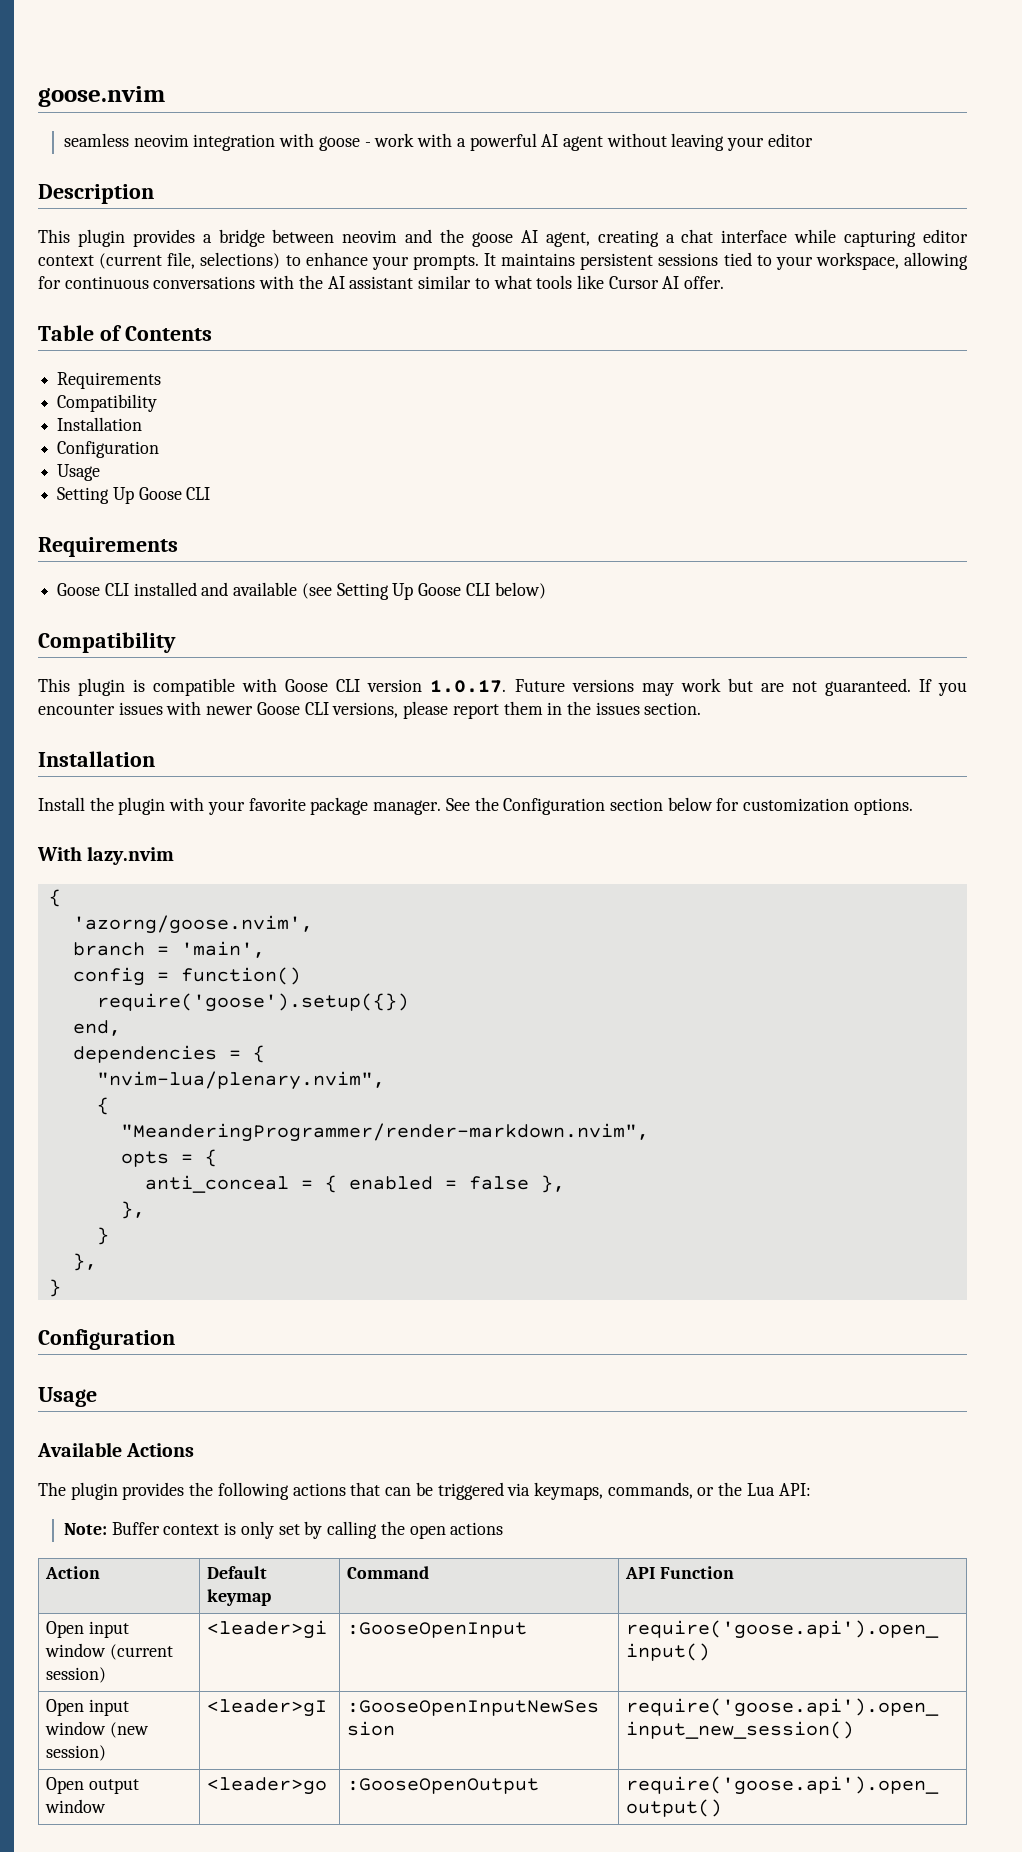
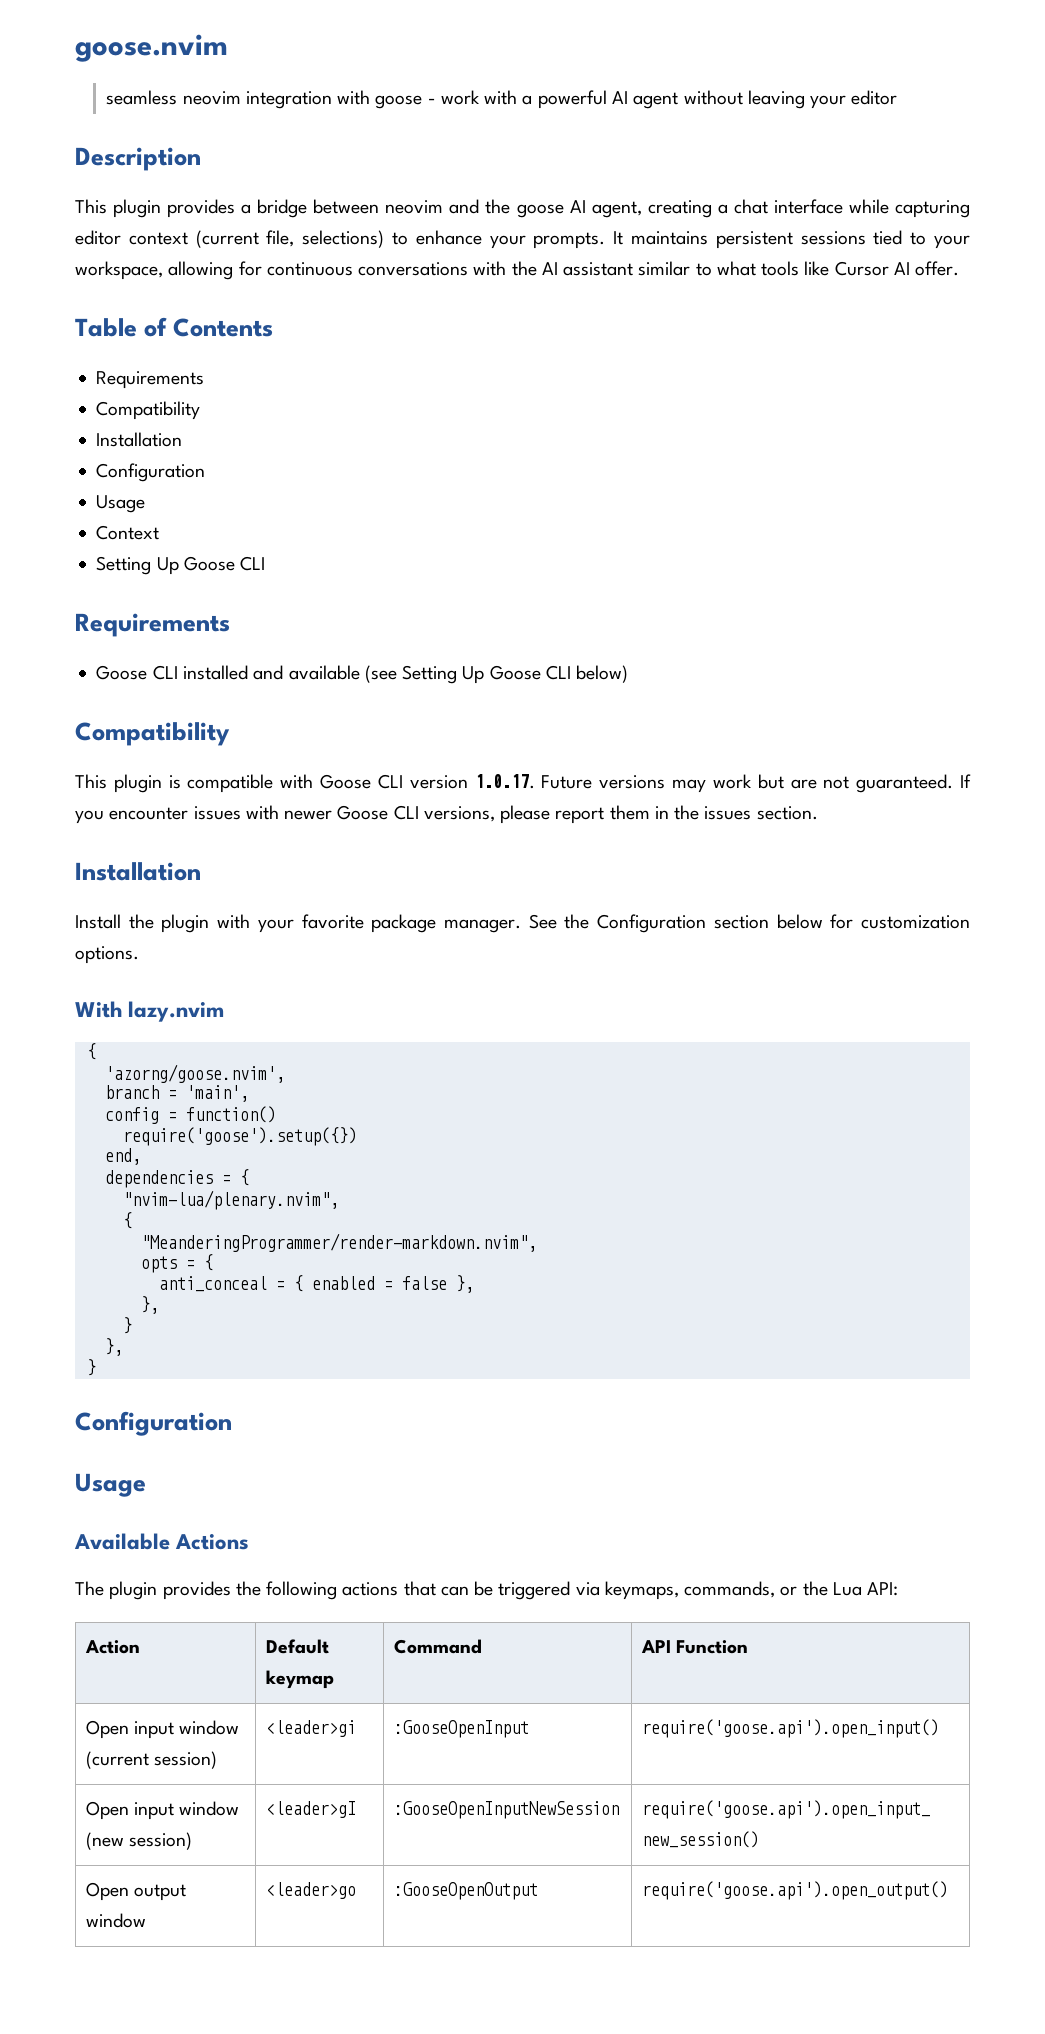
(101, 472) none -> [96,525,160,540] // Context
[64,1521,504,1539] // Note: Buffer context is only set by calling the open actions -> (899, 1589) none

